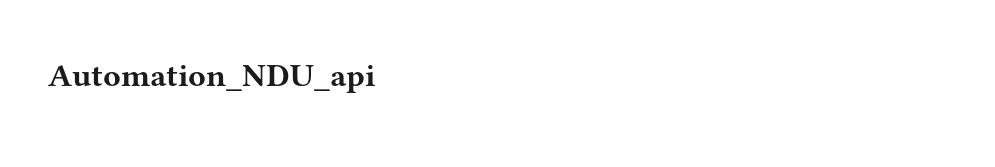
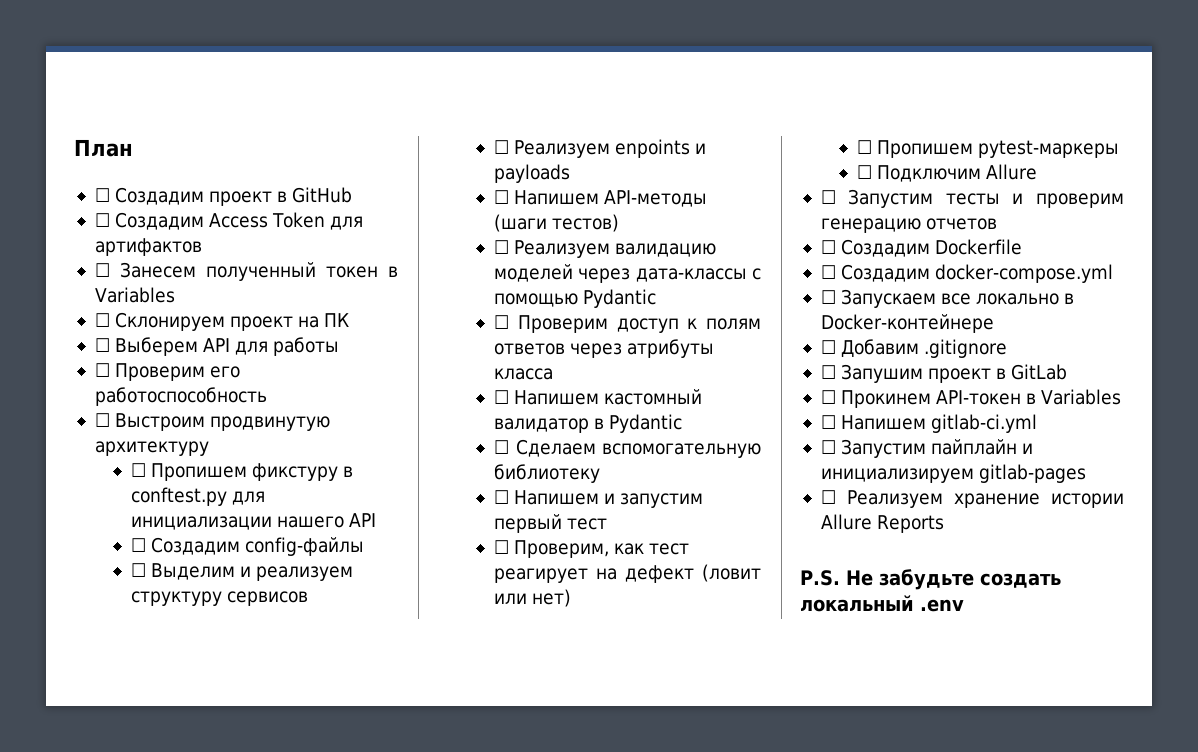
[48,64,376,93] Automation_NDU_api -> [74,139,133,157] [94,187,353,206] [94,212,364,230] [94,238,202,256] [94,262,399,281] [94,287,175,303] [94,312,350,331] [94,337,340,356] [94,363,241,381] [94,387,267,406] [94,413,331,431] [94,441,209,456] [131,463,354,481] [131,487,266,506] [131,513,377,530] [131,537,365,556] [131,563,354,581] [131,591,309,606] [494,139,707,158] [494,164,571,183] [494,190,708,207] [494,214,620,232] [494,240,717,258] [494,264,761,283] [494,289,657,308] [494,315,761,333] [494,339,715,358] [494,368,554,380] [494,389,703,405] [494,414,683,433] [494,439,761,458] [494,464,601,483] [494,490,704,508] [494,514,608,533] [494,540,690,558] [494,564,761,583] [494,589,572,607] [857,140,1120,158] [857,164,1038,182] [820,189,1124,208] [820,218,998,233] [820,239,1023,257] [820,264,1114,283] [820,289,1075,308] [820,314,994,333] [820,339,1008,358] [820,364,1068,383] [820,389,1122,408] [820,414,1038,433] [820,439,1034,458] [820,464,1087,483] [820,490,1124,508] [820,514,945,533] [800,569,1061,590] [800,595,964,612] План // ☐ Создадим проект в GitHub // ☐ Создадим Access Token для артифактов // ☐ Занесем полученный токен в Variables // ☐ Склонируем проект на ПК // ☐ Выберем API для работы // ☐ Проверим его работоспособность // ☐ Выстроим продвинутую архитектуру // ☐ Пропишем фикстуру в conftest.py для инициализации нашего API // ☐ Создадим config-файлы // ☐ Выделим и реализуем структуру сервисов // ☐ Реализуем enpoints и payloads // ☐ Напишем API-методы (шаги тестов) // ☐ Реализуем валидацию моделей через дата-классы с помощью Pydantic // ☐ Проверим доступ к полям ответов через атрибуты класса // ☐ Напишем кастомный валидатор в Pydantic // ☐ Сделаем вспомогательную библиотеку // ☐ Напишем и запустим первый тест // ☐ Проверим, как тест реагирует на дефект (ловит или нет) // ☐ Пропишем pytest-маркеры // ☐ Подключим Allure // ☐ Запустим тесты и проверим генерацию отчетов // ☐ Создадим Dockerfile // ☐ Создадим docker-compose.yml // ☐ Запускаем все локально в Docker-контейнере // ☐ Добавим .gitignore // ☐ Запушим проект в GitLab // ☐ Прокинем API-токен в Variables // ☐ Напишем gitlab-ci.yml // ☐ Запустим пайплайн и инициализируем gitlab-pages // ☐ Реализуем хранение истории Allure Reports // P.S. Не забудьте создать локальный .env

